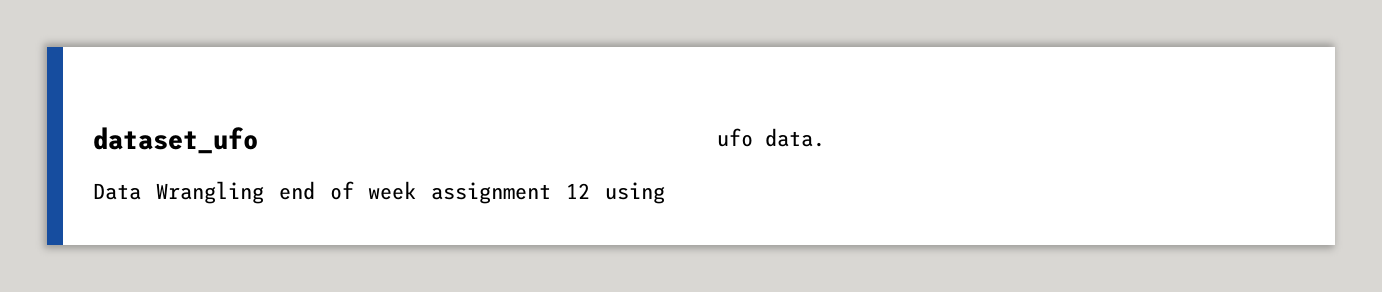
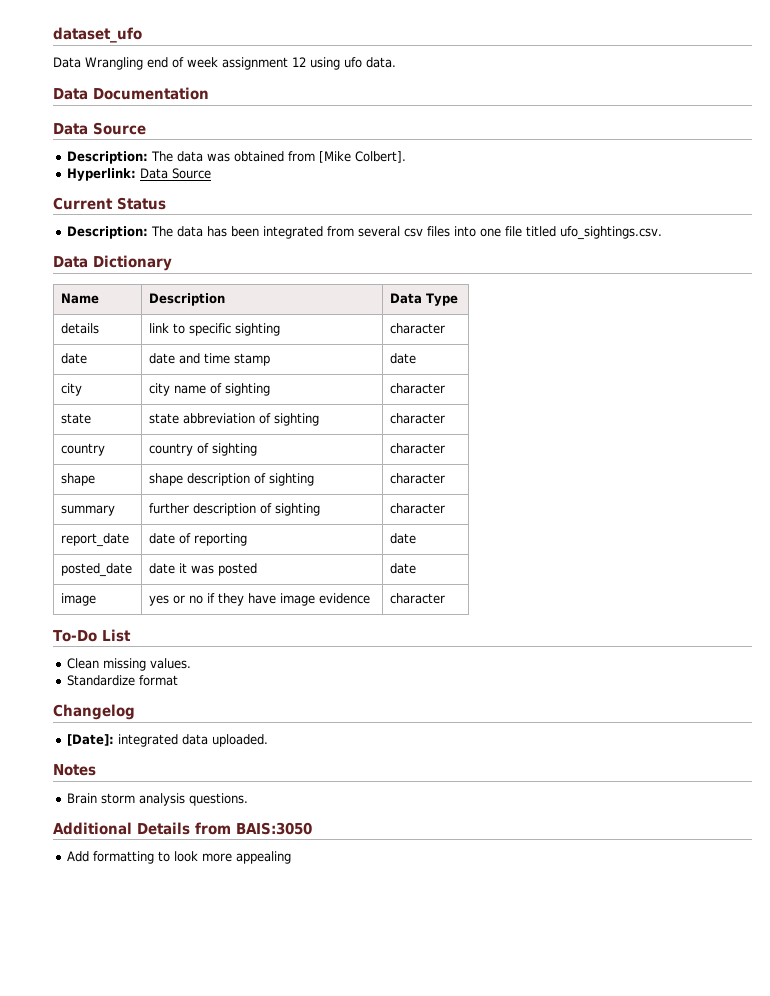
(825, 137) none -> [53,87,209,100] [53,122,146,135] [67,151,407,164] [67,168,212,181] [53,197,166,210] [67,226,663,240] [53,255,172,271] [61,293,100,304] [149,293,226,306] [390,293,459,306] [61,323,100,334] [149,323,281,336] [390,323,446,334] [61,353,88,364] [149,353,271,366] [390,353,417,364] [61,383,83,396] [149,383,271,396] [390,383,446,394] [61,413,92,424] [149,413,320,426] [390,413,446,424] [61,443,106,456] [149,443,258,456] [390,443,446,454] [61,473,96,486] [149,473,315,486] [390,473,446,484] [61,505,116,516] [149,503,321,516] [390,503,446,514] [61,533,130,547] [149,533,248,546] [390,533,417,544] [61,563,133,577] [149,563,258,576] [390,563,417,574] [61,593,97,606] [149,593,371,606] [390,593,446,604] [53,629,131,642] [67,658,192,671] [67,675,179,686] [53,704,135,720] [67,734,269,747] [53,764,96,776] [67,793,249,806] [53,822,312,835] [67,851,292,864] // Data Documentation // Data Source // Description: The data was obtained from [Mike Colbert]. // Hyperlink: Data Source // Current Status // Description: The data has been integrated from several csv files into one file titled ufo_sightings.csv. // Data Dictionary // Name | Description | Data Type // details | link to specific sighting | character // date | date and time stamp | date // city | city name of sighting | character // state | state abbreviation of sighting | character // country | country of sighting | character // shape | shape description of sighting | character // summary | further description of sighting | character // report_date | date of reporting | date // posted_date | date it was posted | date // image | yes or no if they have image evidence | character // To-Do List // Clean missing values. // Standardize format // Changelog // [Date]: integrated data uploaded. // Notes // Brain storm analysis questions. // Additional Details from BAIS:3050 // Add formatting to look more appealing

